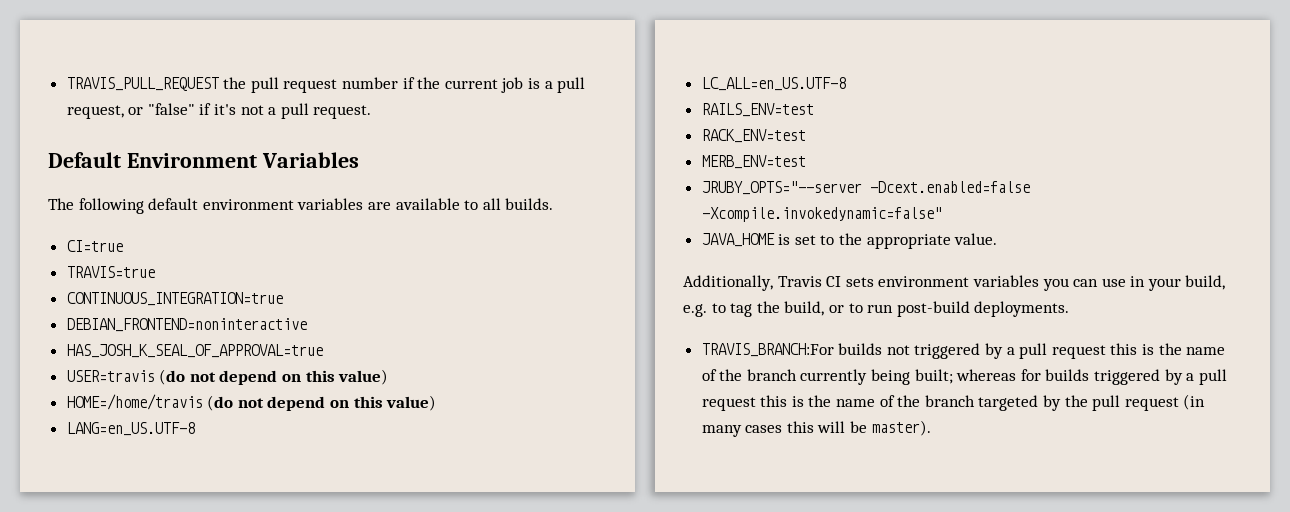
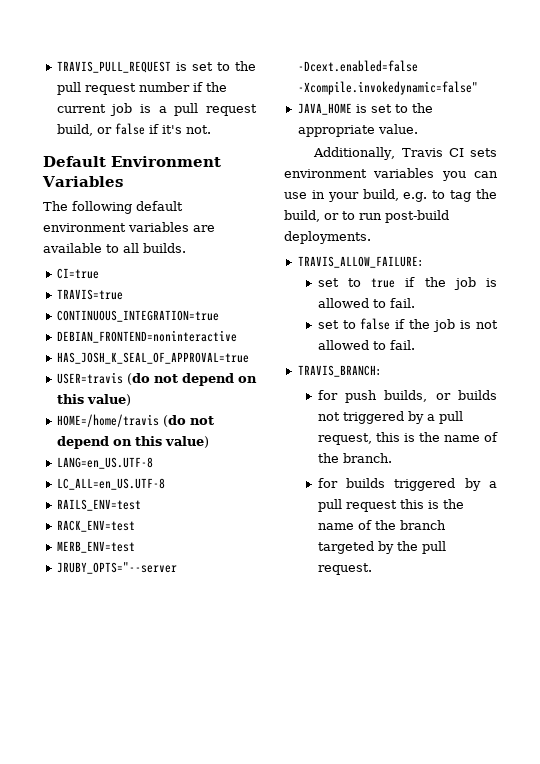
(219, 84) none -> [175,62,230,71] is set to
[66,103,372,119] request, or "false" if it's not a pull request. -> [206,104,257,116] [56,123,211,136] request build, or false if it's not.
[701,343,834,357] TRAVIS_BRANCH:For -> [297,256,422,268] [317,277,497,290] [317,298,415,308] [317,318,498,332] [317,340,415,350] [297,365,380,377] [317,390,451,403] TRAVIS_ALLOW_FAILURE: // set to true if the job is allowed to fail. // set to false if the job is not allowed to fail. // TRAVIS_BRANCH: // for push builds, or
[1051,343,1226,359] [701,369,1017,385] request this is the name of the branch currently being built; whereas -> [317,432,498,445] [317,453,392,463] request, this is the name of the branch. //
[1124,394,1206,411] [701,420,931,437] request (in many cases this will be master). -> [317,563,372,575] request.

